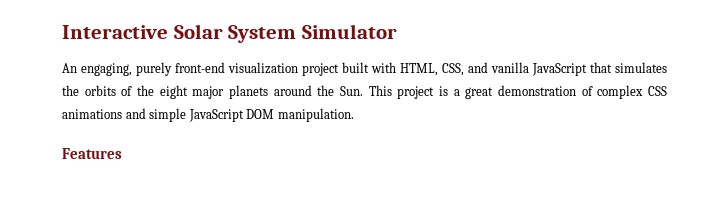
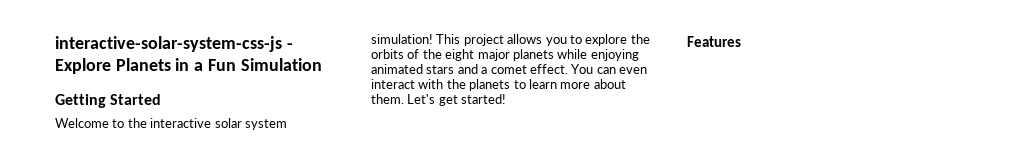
[62,24,397,43] [62,62,667,76] Interactive Solar System Simulator // An engaging, purely front-end visualization project built with HTML, CSS, and vanilla JavaScript that simulates -> [55,36,293,52] [55,58,322,74] [55,94,162,108] [55,118,287,130] [371,34,628,46] interactive-solar-system-css-js - Explore Planets in a Fun Simulation // Getting Started // Welcome to the interactive solar system simulation! This project allows you to explore
[273,85,667,99] [62,108,354,122] around the Sun. This project is a great demonstration of complex CSS animations and simple JavaScript DOM manipulation. -> [557,49,639,61] [371,64,647,74] [371,79,626,91] [371,94,507,106] while enjoying animated stars and a comet effect. You can even interact with the planets to learn more about them. Let's get started!

